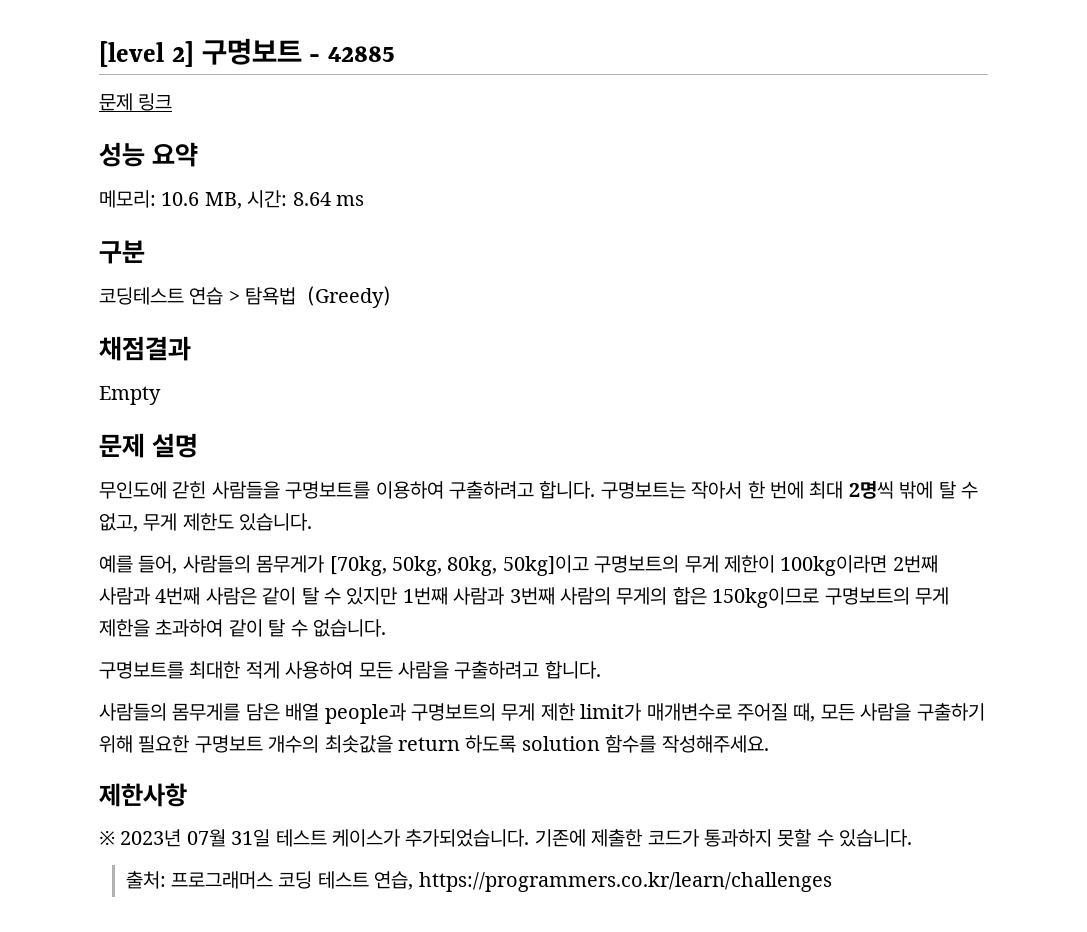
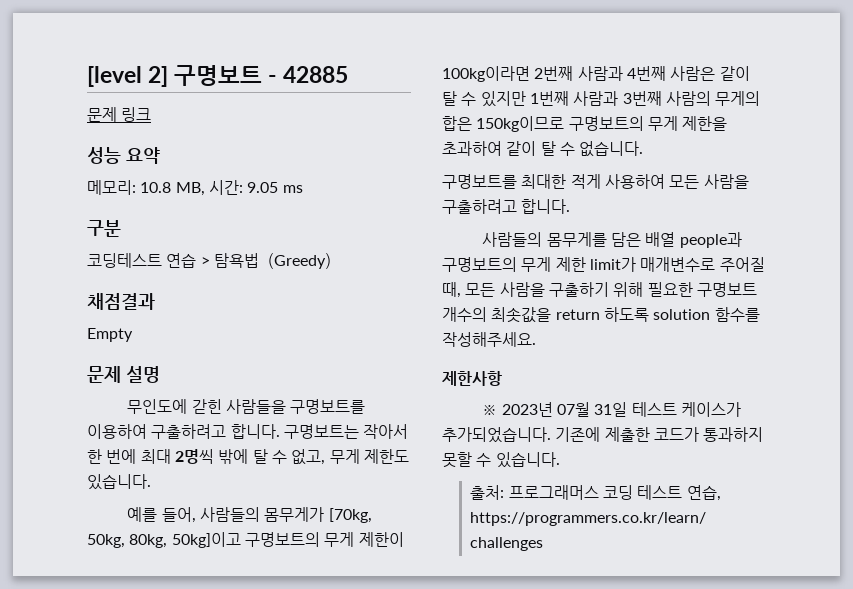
[161,192,200,206] 10.6 -> [140,182,172,193] 10.8
[292,192,331,206] 8.64 -> [247,182,279,193] 9.05

